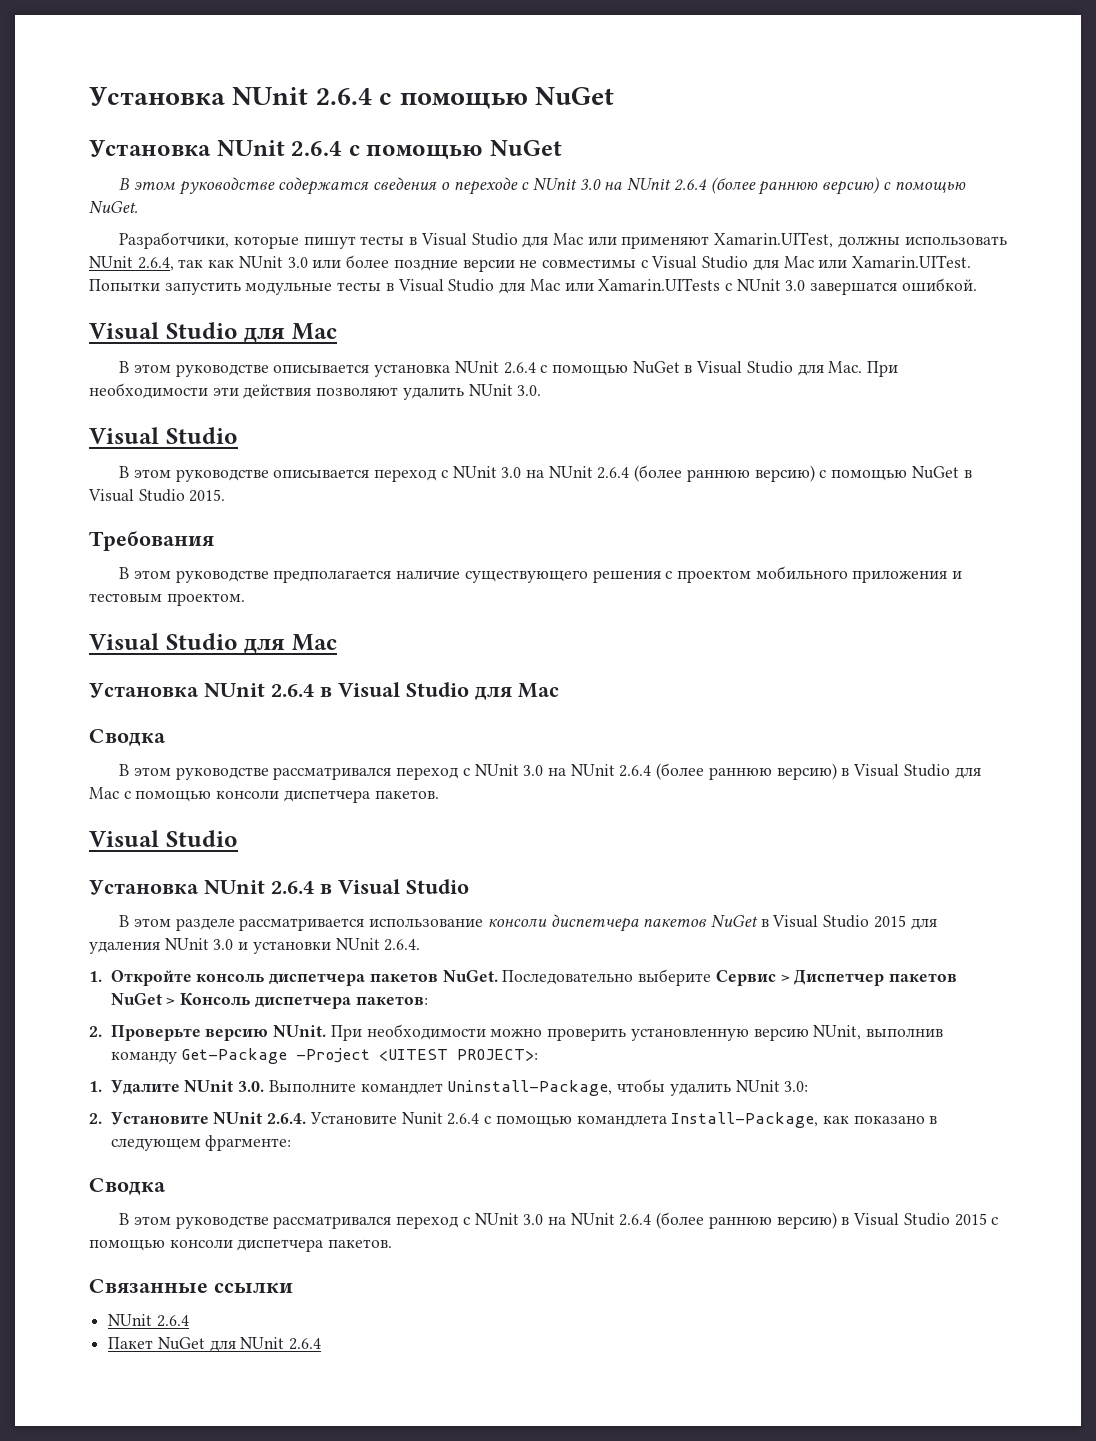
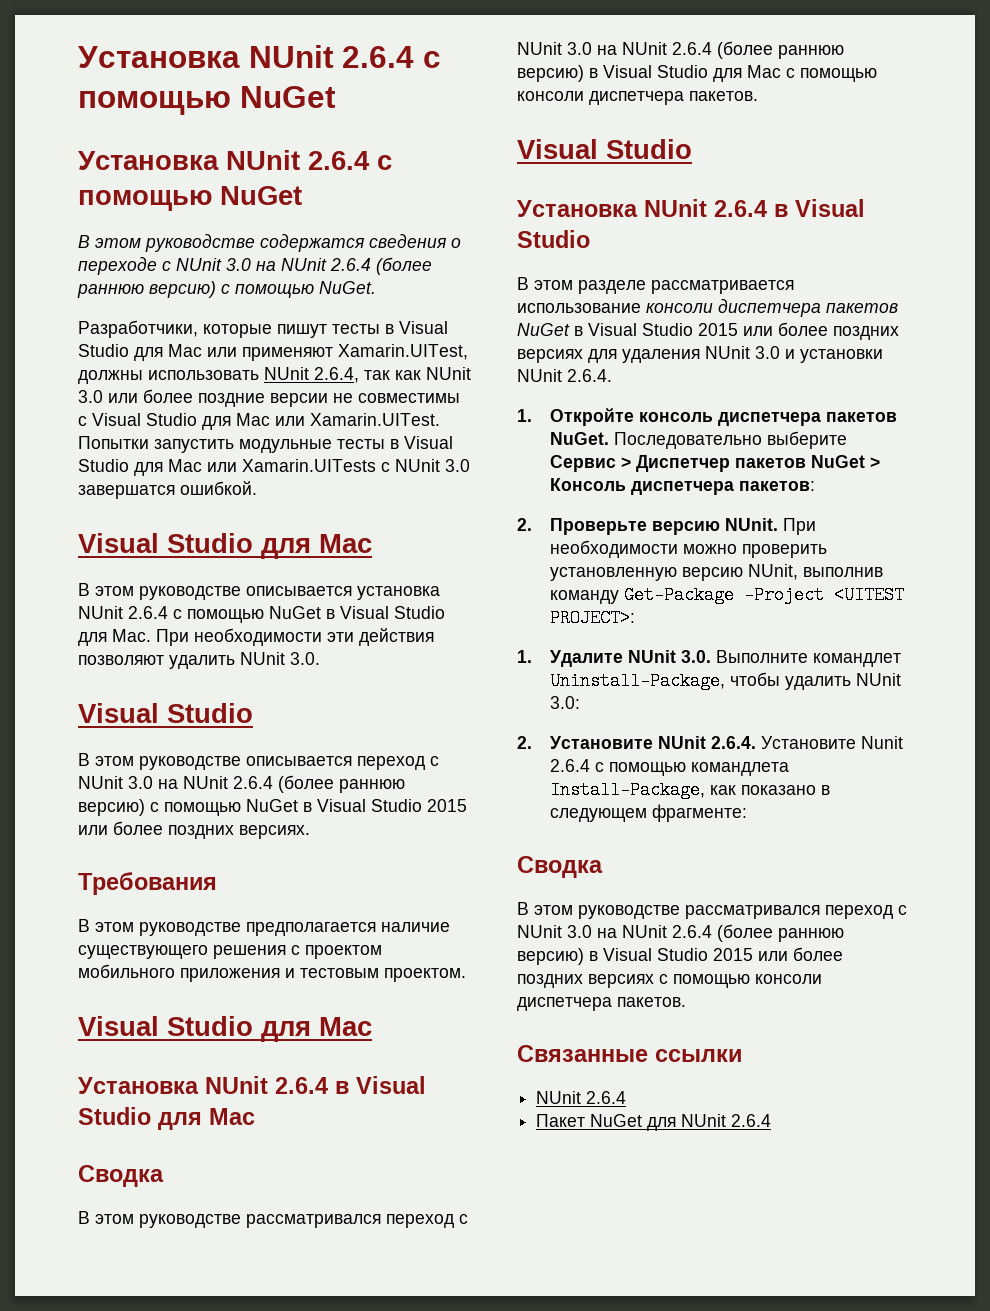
[189,489,226,502] 2015. -> [427,799,467,812] [78,821,310,839] 2015 или более поздних версиях.
(906, 921) none -> [743,322,899,340] [517,349,583,363] или более поздних версиях
(987, 1219) none -> [758,947,843,961] [517,974,654,988] или более поздних версиях

